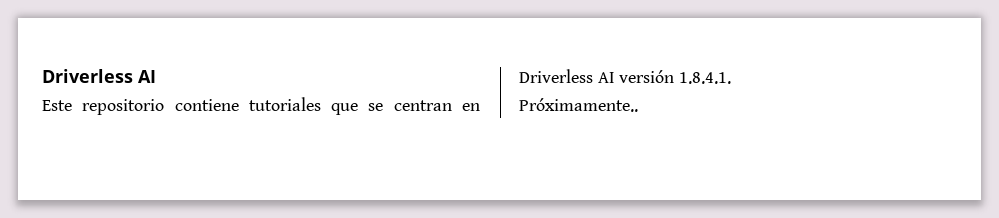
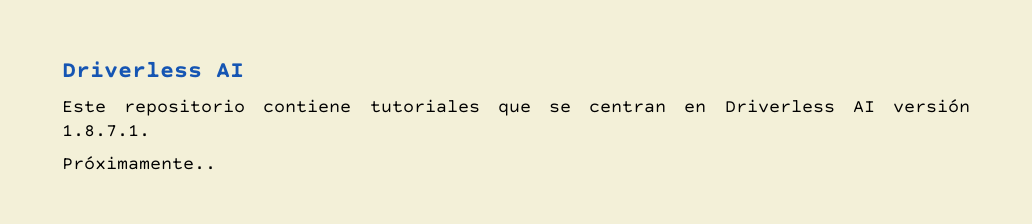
[679,72,732,84] 1.8.4.1. -> [62,124,150,137] 1.8.7.1.

